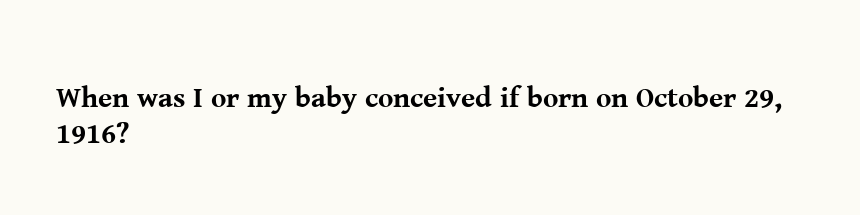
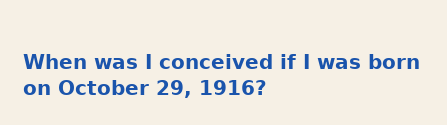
[211,85,522,114] or my baby conceived if -> [159,54,361,69] conceived if I was

